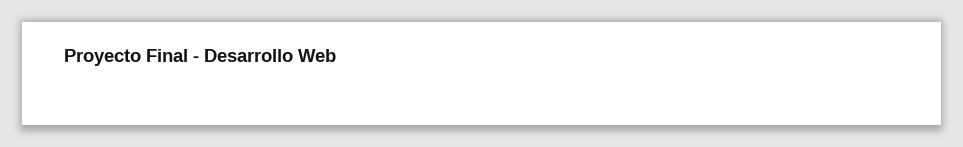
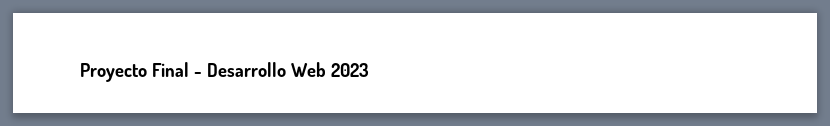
(336, 55) none -> [330,63,369,77] 2023

